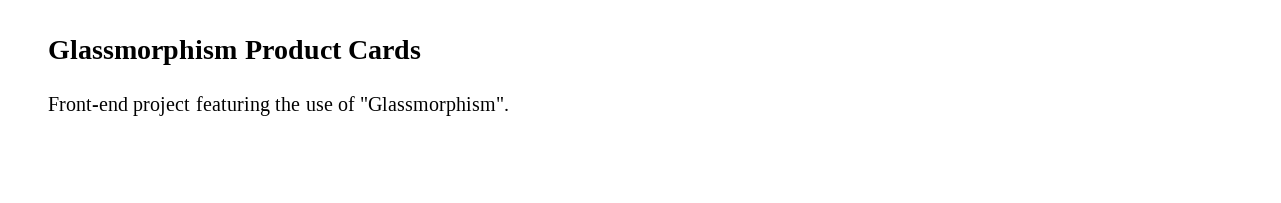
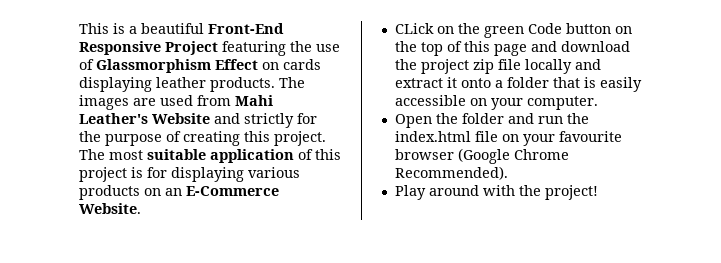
[48,40,422,65] [48,96,510,116] Glassmorphism Product Cards // Front-end project featuring the use of "Glassmorphism". -> [79,23,284,34] [79,41,340,56] [79,59,321,73] [79,77,305,92] [79,95,273,110] [79,113,317,128] [79,131,326,146] [79,149,341,163] [79,167,300,182] [79,185,279,200] [79,203,141,214] [394,23,632,38] [394,41,630,56] [394,59,601,74] [394,77,642,92] [394,95,598,110] [394,113,589,128] [394,131,622,146] [394,148,569,164] [394,166,508,180] [394,185,598,200] This is a beautiful Front-End Responsive Project featuring the use of Glassmorphism Effect on cards displaying leather products. The images are used from Mahi Leather's Website and strictly for the purpose of creating this project. The most suitable application of this project is for displaying various products on an E-Commerce Website. // CLick on the green Code button on the top of this page and download the project zip file locally and extract it onto a folder that is easily accessible on your computer. // Open the folder and run the index.html file on your favourite browser (Google Chrome Recommended). // Play around with the project!

